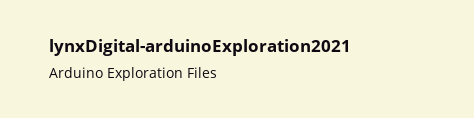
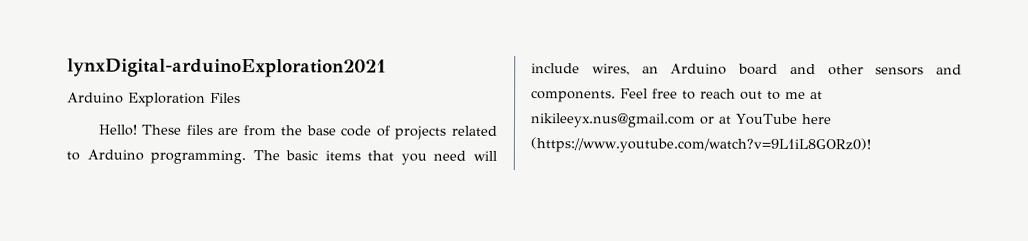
(217, 72) none -> [97,124,497,140] [66,149,497,165] [531,63,962,76] [531,88,823,103] [530,113,832,128] [530,137,871,154] // Hello! These files are from the base code of projects related to Arduino programming. The basic items that you need will include wires, an Arduino board and other sensors and components. Feel free to reach out to me at nikileeyx.nus@gmail.com or at YouTube here (https://www.youtube.com/watch?v=9L1iL8GORz0)!

